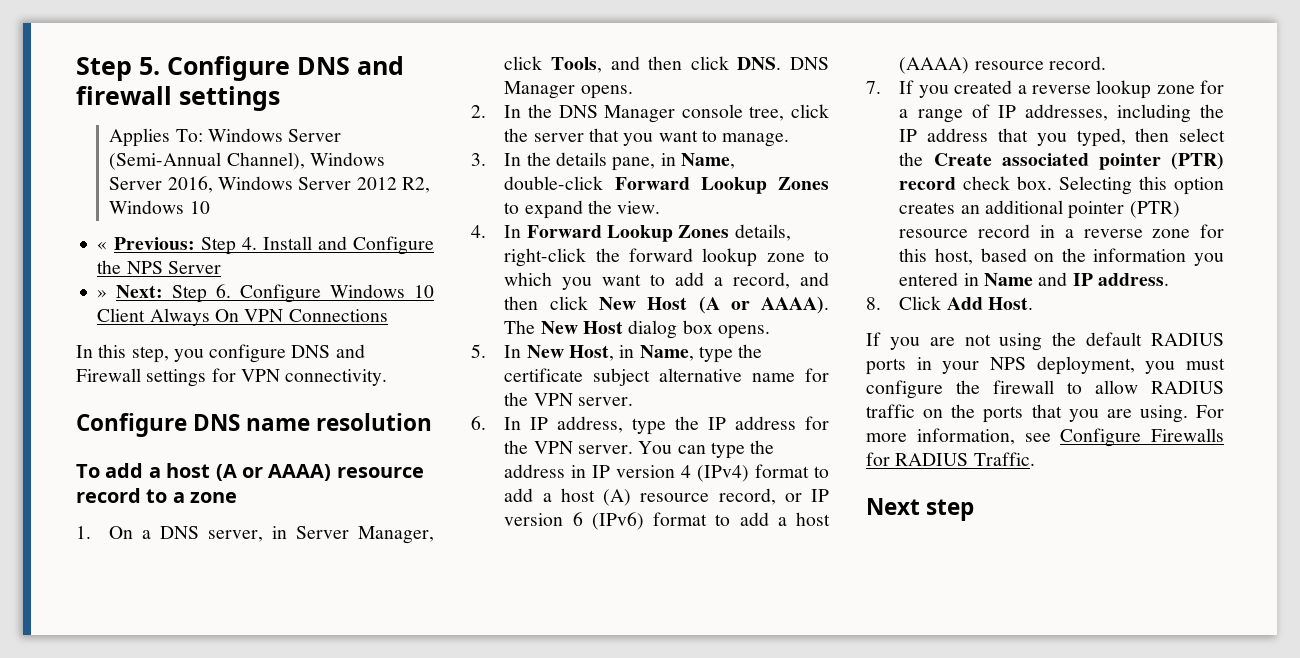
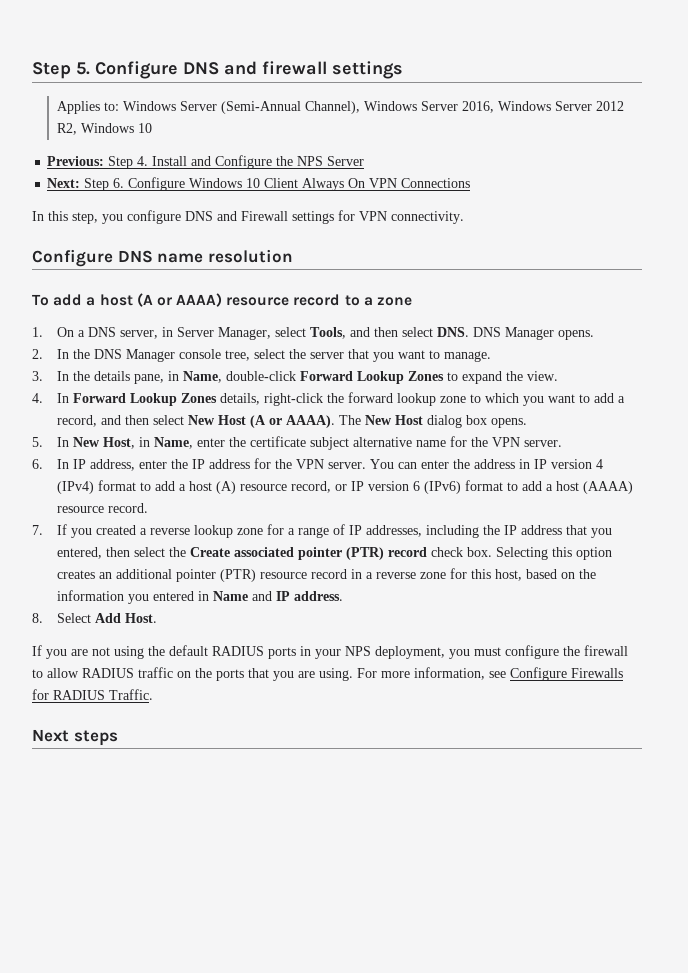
[175,129,203,142] To: -> [103,102,119,111] to:
[97,241,108,250] « -> (152, 128) none
[97,289,108,298] » -> (365, 161) none
[504,56,543,70] click -> [274,327,306,337] select
[690,56,729,70] click -> [401,327,433,337] select
[791,104,829,118] click -> [253,349,285,359] select
[549,296,588,310] click -> [152,415,184,425] select
[698,346,733,363] type -> [196,438,225,447] enter
[632,418,667,435] type -> [138,460,167,469] enter
[710,442,745,459] type -> [420,460,449,469] enter
[1076,128,1126,147] typed, -> [56,547,102,559] entered,
[899,296,942,310] Click -> [56,613,91,623] Select
[926,499,975,521] step -> [73,730,118,746] steps

